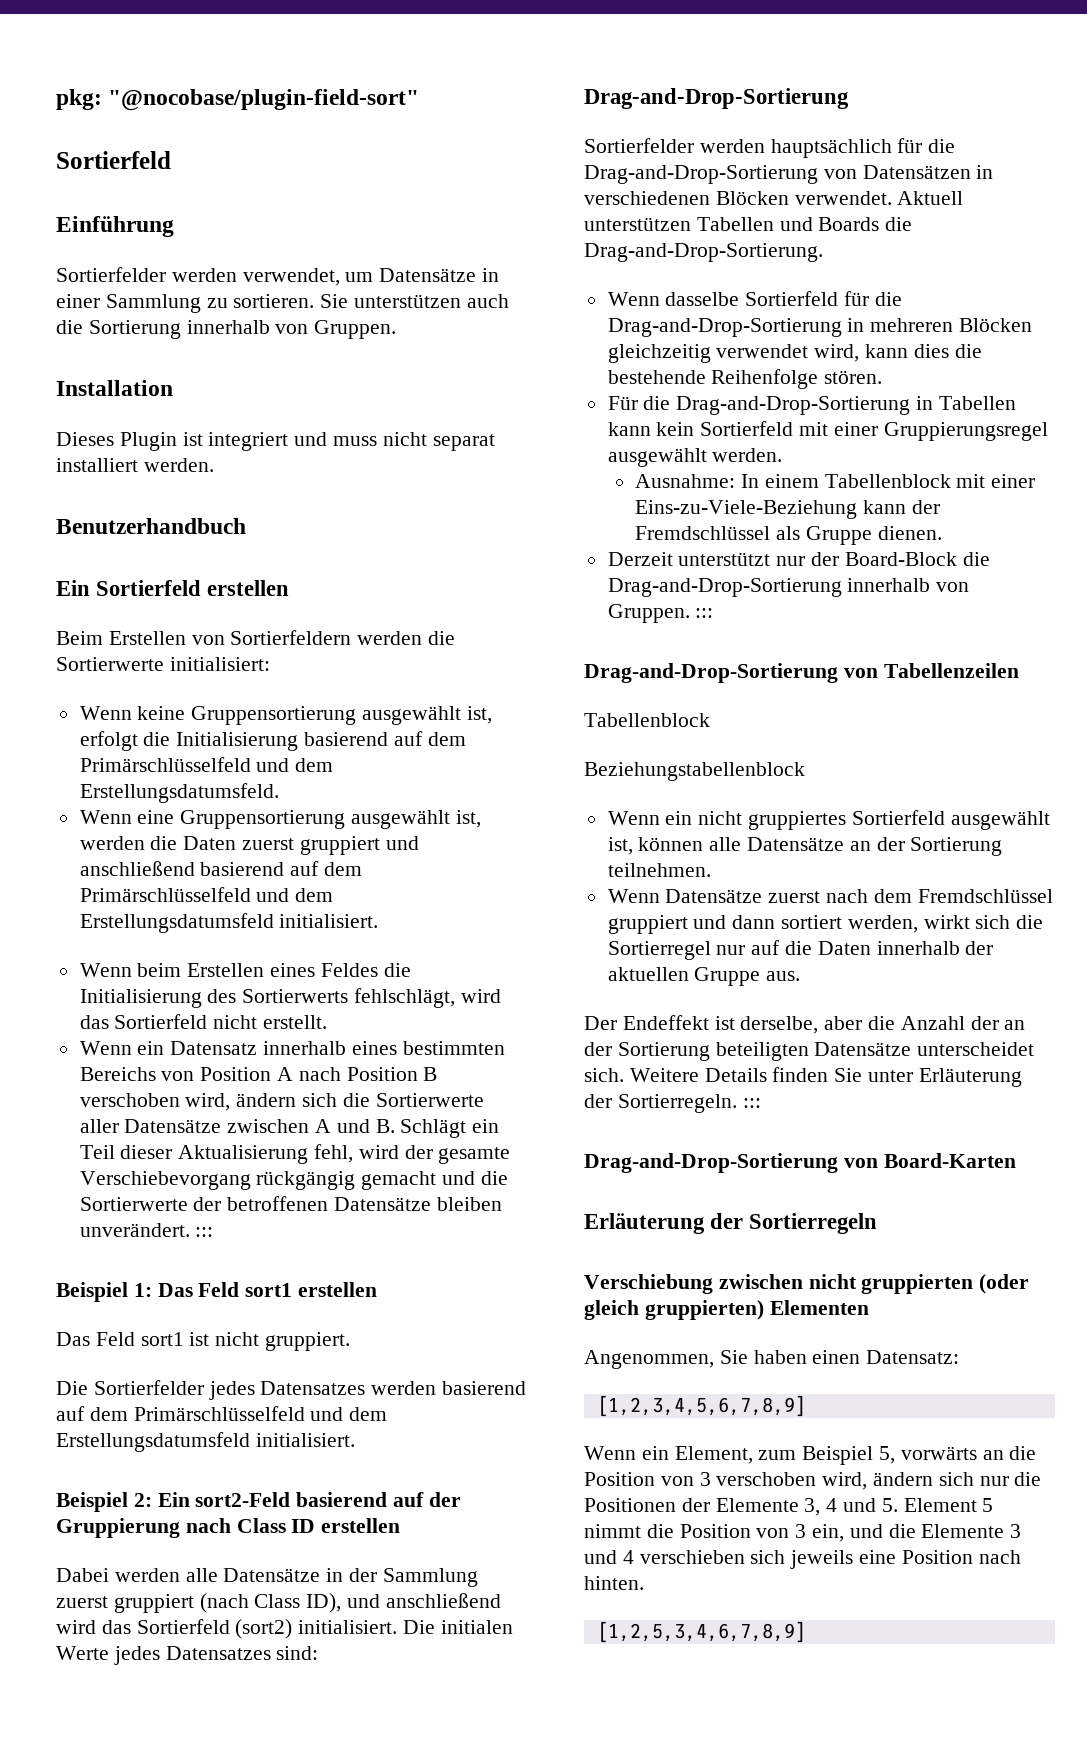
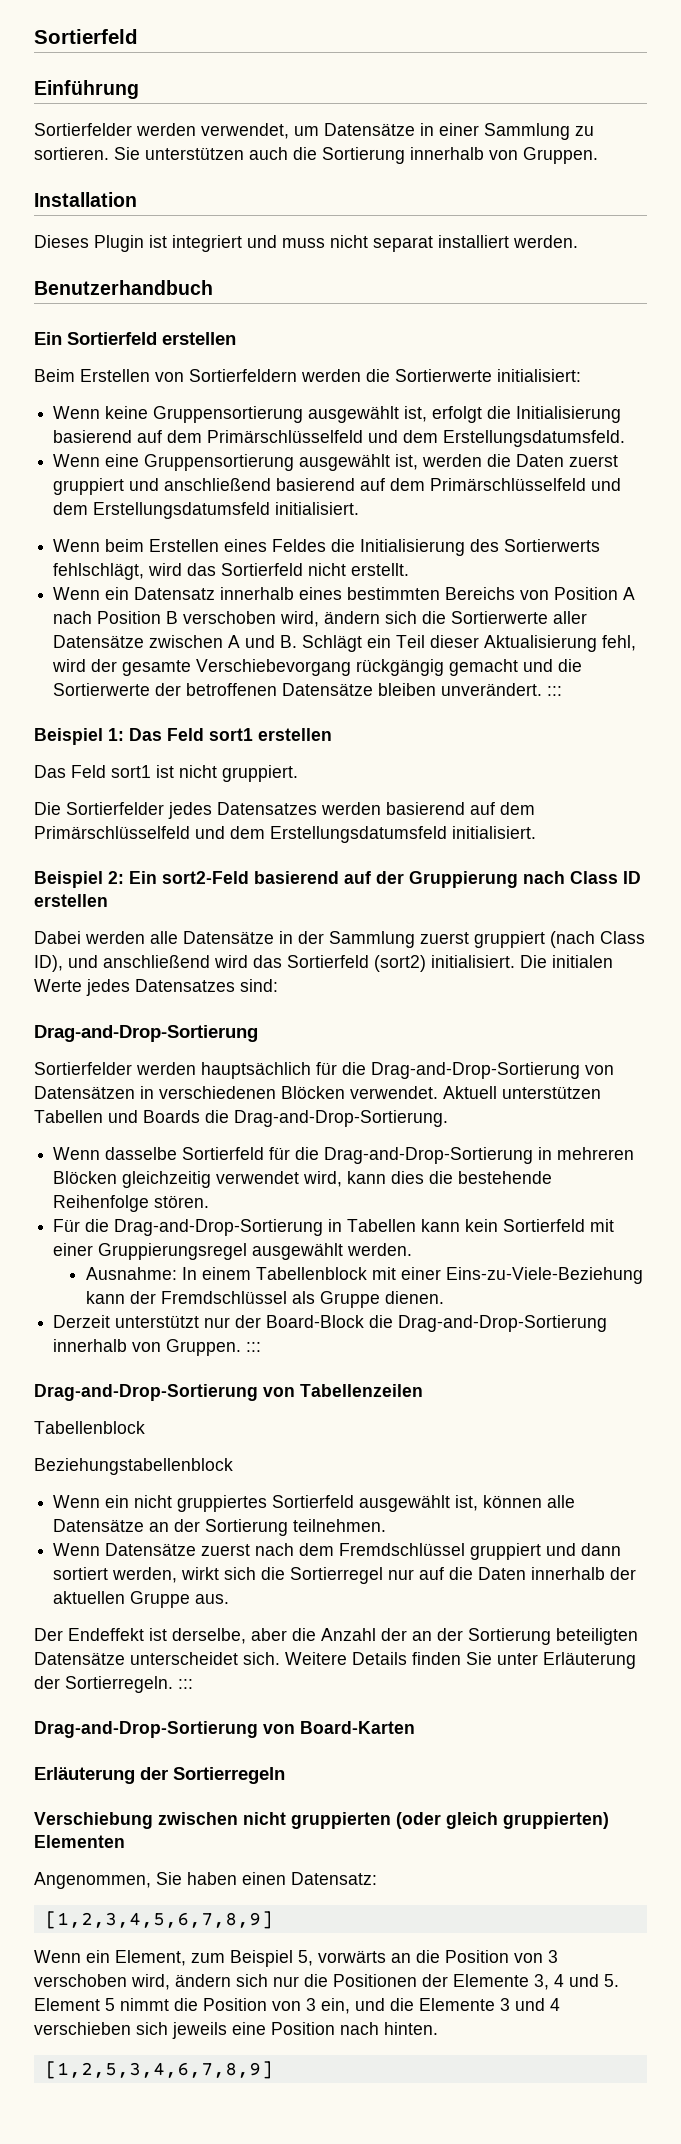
[56,89,420,111] pkg: "@nocobase/plugin-field-sort" // -> (34, 36) none

